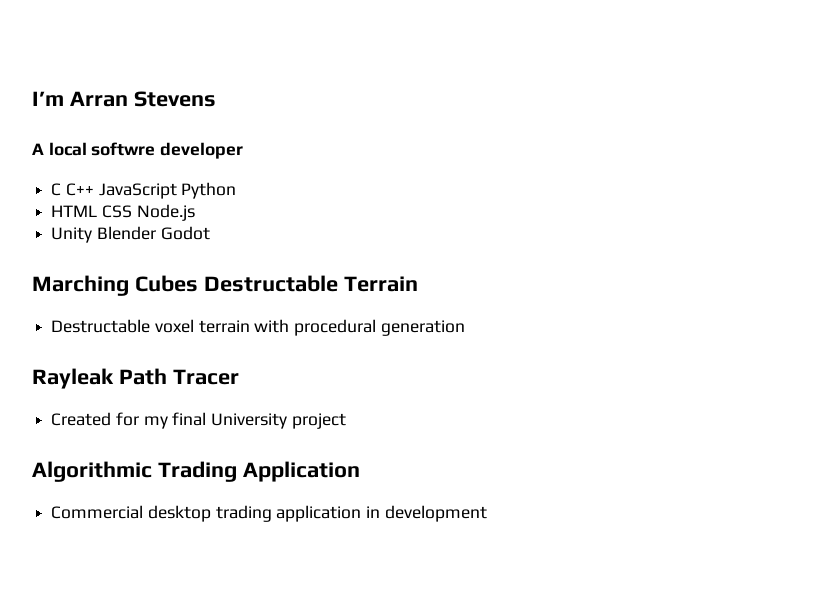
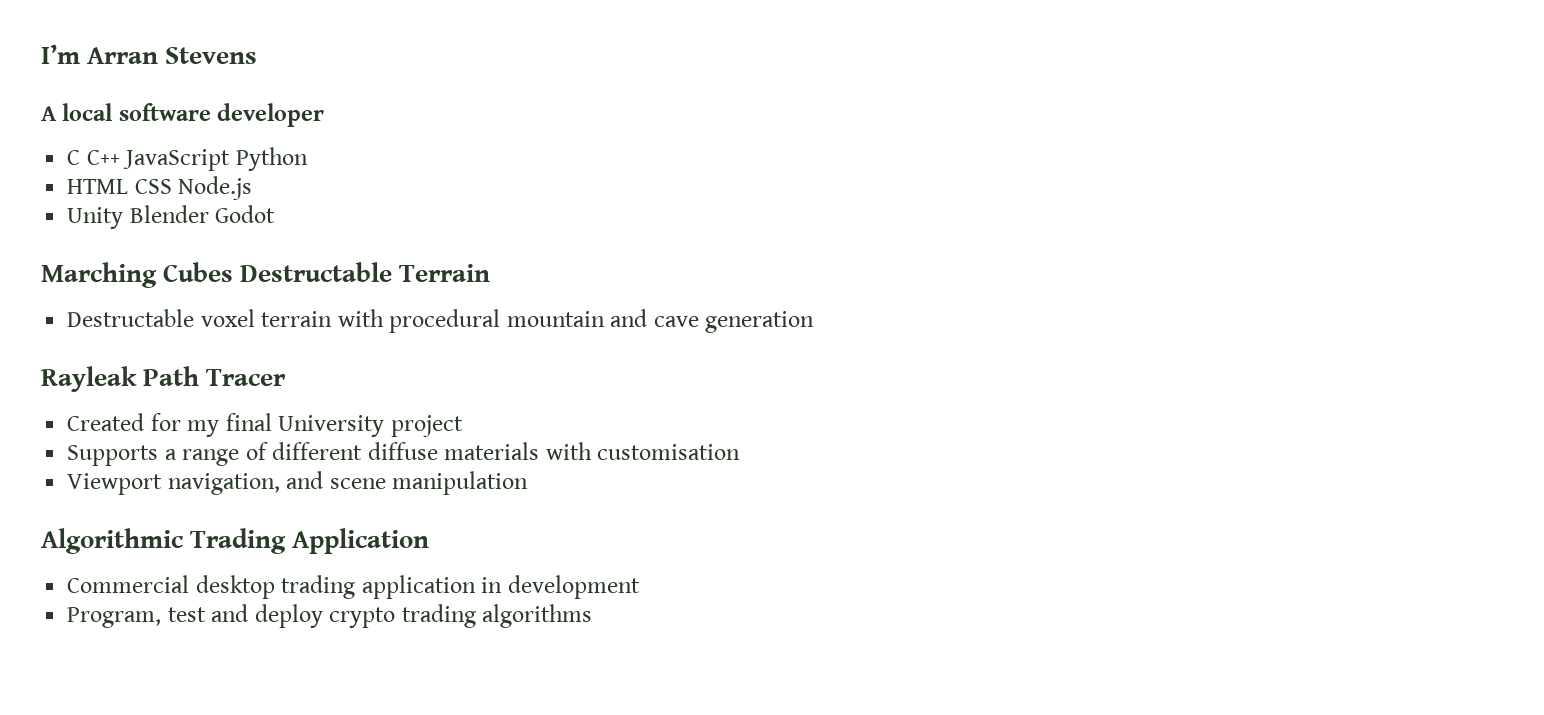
[91,142,156,156] softwre -> [118,103,211,121] software
(377, 327) none -> [506,309,699,327] mountain and cave
(346, 421) none -> [67,442,741,466] [67,471,529,495] // Supports a range of different diffuse materials with customisation // Viewport navigation, and scene manipulation
(487, 513) none -> [67,604,593,628] // Program, test and deploy crypto trading algorithms

